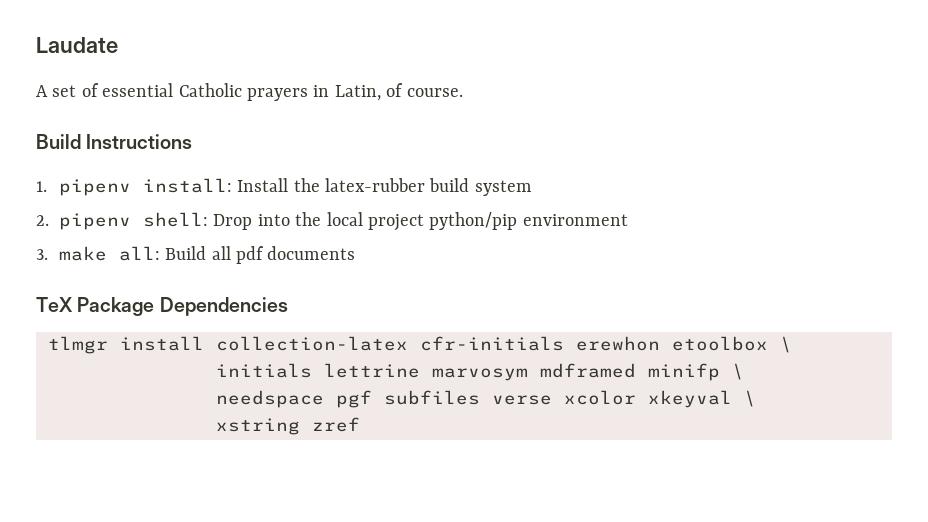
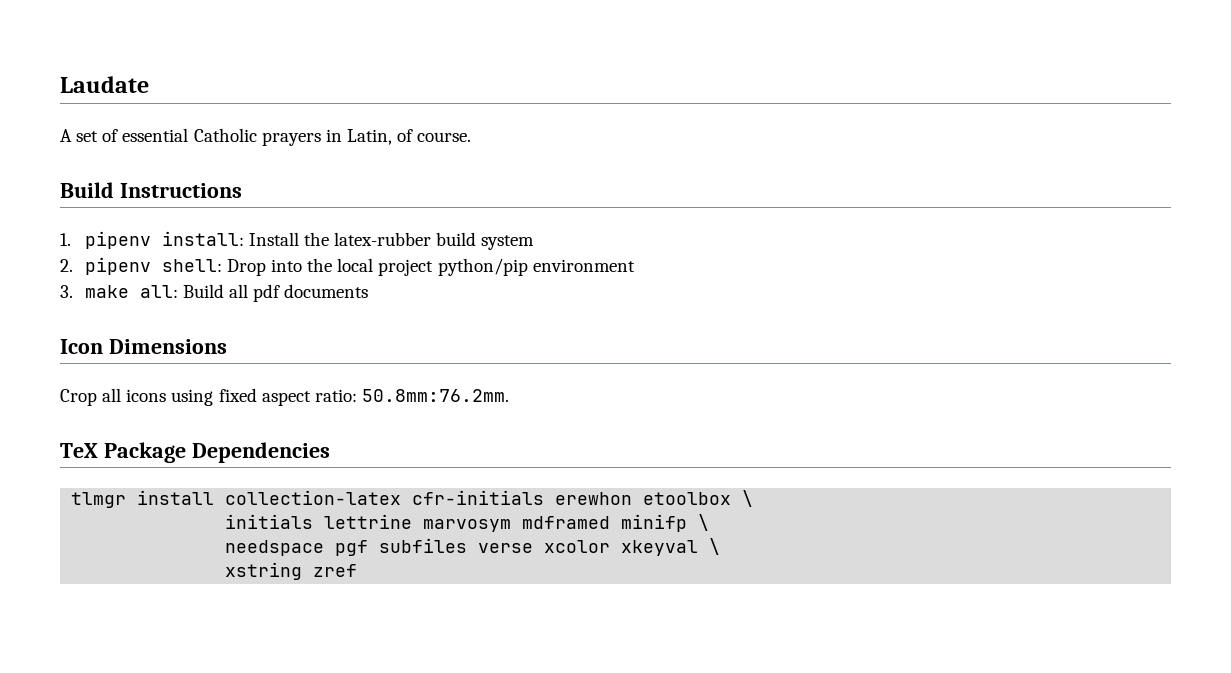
(356, 253) none -> [60,339,227,354] [60,388,509,406] // Icon Dimensions // Crop all icons using fixed aspect ratio: 50.8mm:76.2mm.

